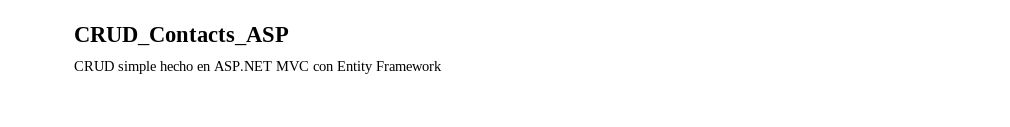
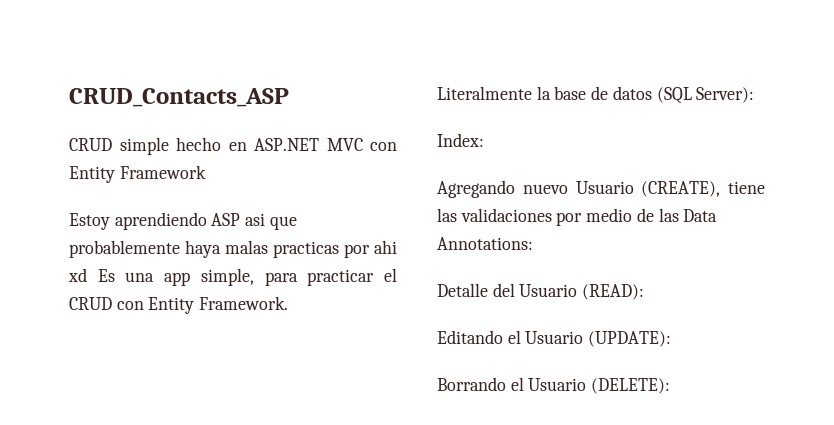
(442, 66) none -> [69,212,297,230] [69,240,397,258] [68,268,398,286] [69,296,289,314] [437,86,755,104] [437,133,484,147] [437,180,765,198] [437,208,718,226] [437,237,533,250] [437,283,645,300] [437,330,672,347] [437,377,671,394] // Estoy aprendiendo ASP asi que probablemente haya malas practicas por ahi xd Es una app simple, para practicar el CRUD con Entity Framework. // Literalmente la base de datos (SQL Server): // Index: // Agregando nuevo Usuario (CREATE), tiene las validaciones por medio de las Data Annotations: // Detalle del Usuario (READ): // Editando el Usuario (UPDATE): // Borrando el Usuario (DELETE):

